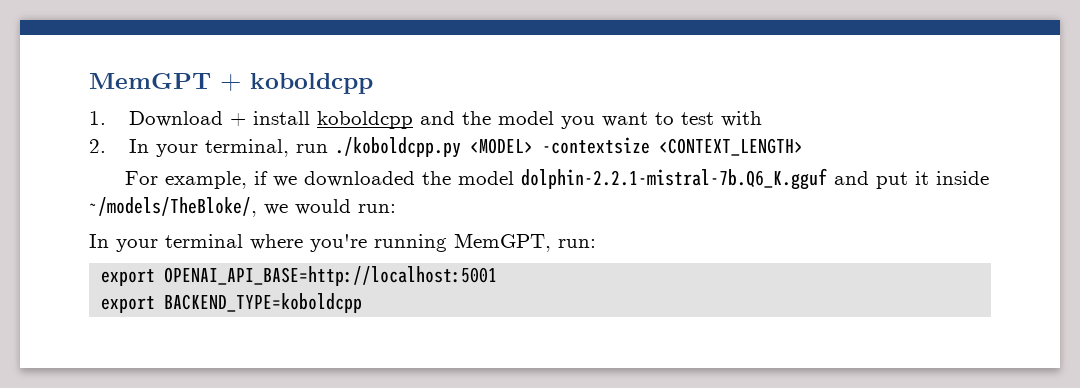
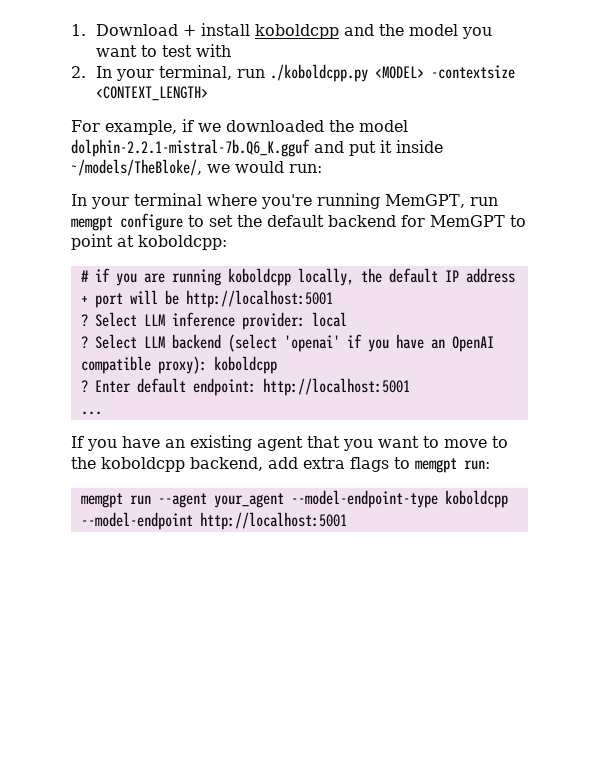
[89,73,373,94] MemGPT + koboldcpp // -> (71, 30) none
[558,239,596,248] [101,266,498,286] [101,293,363,313] run: // export OPENAI_API_BASE=http://localhost:5001 // export BACKEND_TYPE=koboldcpp -> [469,197,498,206] [71,213,526,231] [71,234,227,250] [80,268,515,286] [80,290,333,308] [80,312,347,330] [80,334,494,352] [80,356,277,374] [80,378,410,396] [80,411,102,415] [71,435,508,451] [71,457,490,473] [80,490,508,508] [80,512,347,530] run memgpt configure to set the default backend for MemGPT to point at koboldcpp: // # if you are running koboldcpp locally, the default IP address + port will be http://localhost:5001 // ? Select LLM inference provider: local // ? Select LLM backend (select 'openai' if you have an OpenAI compatible proxy): koboldcpp // ? Enter default endpoint: http://localhost:5001 // ... // If you have an existing agent that you want to move to the koboldcpp backend, add extra flags to memgpt run: // memgpt run --agent your_agent --model-endpoint-type koboldcpp --model-endpoint http://localhost:5001

